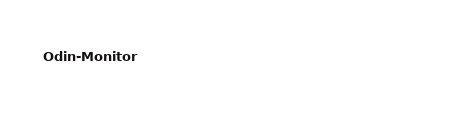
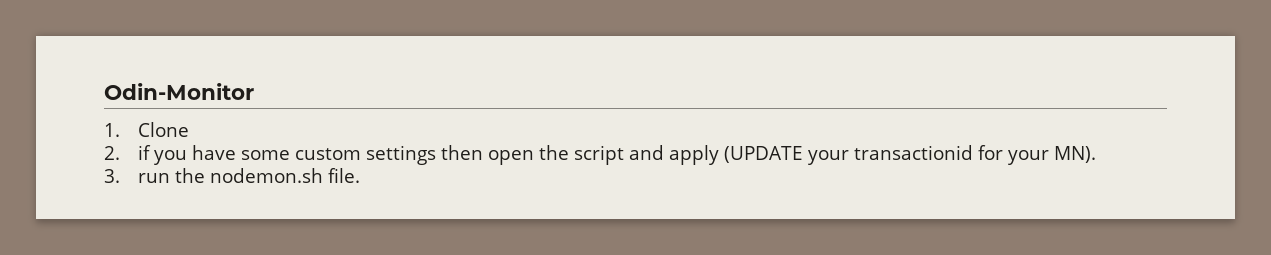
(138, 56) none -> [104,122,189,137] [104,145,1096,165] [104,168,360,183] // 1. Clone // 2. if you have some custom settings then open the script and apply (UPDATE your transactionid for your MN). // 3. run the nodemon.sh file.

